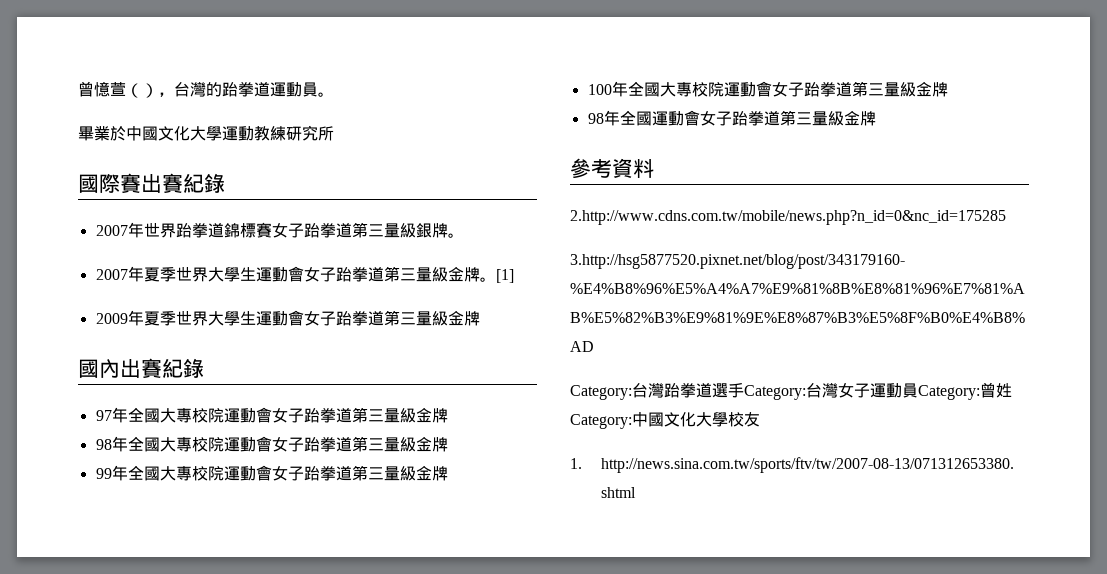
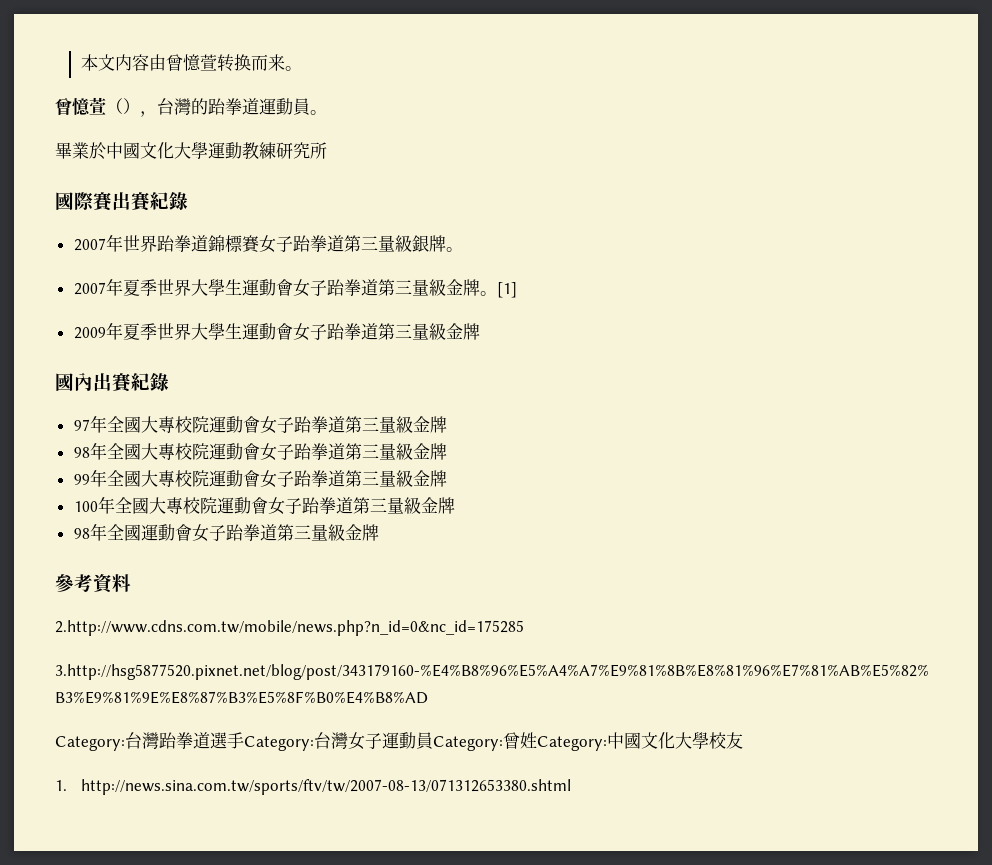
(78, 89) none -> [80,54,302,72] 本文内容由曾憶萱转换而来。 //

